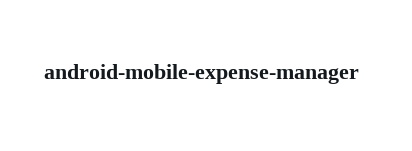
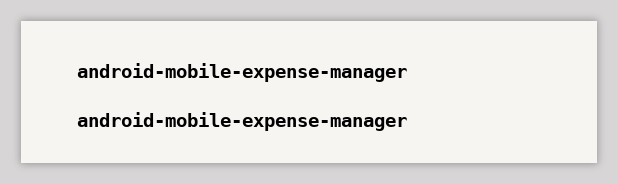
[44,64,359,84] android-mobile-expense-manager -> [77,63,407,82] [77,112,407,131] android-mobile-expense-manager // android-mobile-expense-manager

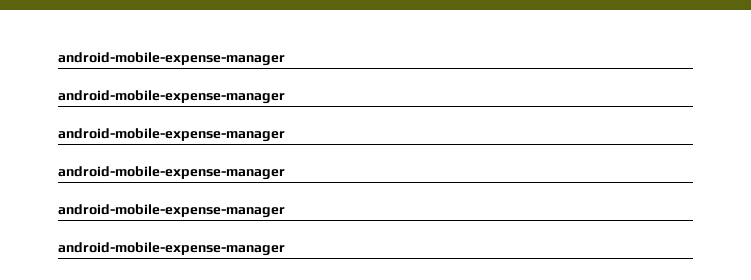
[77,63,407,82] [77,112,407,131] android-mobile-expense-manager // android-mobile-expense-manager -> [58,52,285,66] [58,90,285,104] [58,128,285,142] [58,166,285,180] [58,204,285,218] [58,242,285,256] android-mobile-expense-manager // android-mobile-expense-manager // android-mobile-expense-manager // android-mobile-expense-manager // android-mobile-expense-manager // android-mobile-expense-manager

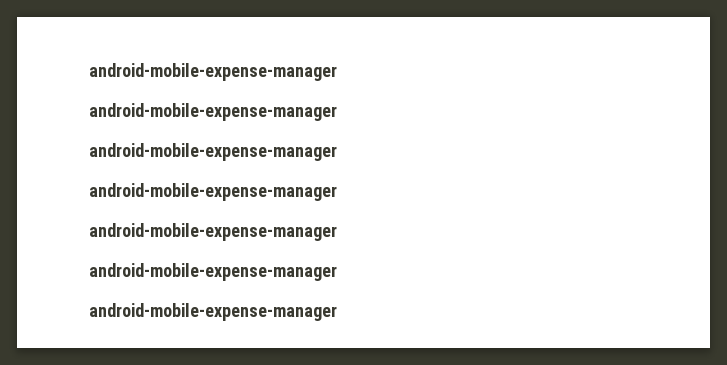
[58,52,285,66] [58,90,285,104] [58,128,285,142] [58,166,285,180] [58,204,285,218] [58,242,285,256] android-mobile-expense-manager // android-mobile-expense-manager // android-mobile-expense-manager // android-mobile-expense-manager // android-mobile-expense-manager // android-mobile-expense-manager -> [89,63,337,81] [89,103,337,121] [89,143,337,161] [89,183,337,201] [89,223,337,241] [89,263,337,281] [89,303,337,321] android-mobile-expense-manager // android-mobile-expense-manager // android-mobile-expense-manager // android-mobile-expense-manager // android-mobile-expense-manager // android-mobile-expense-manager // android-mobile-expense-manager

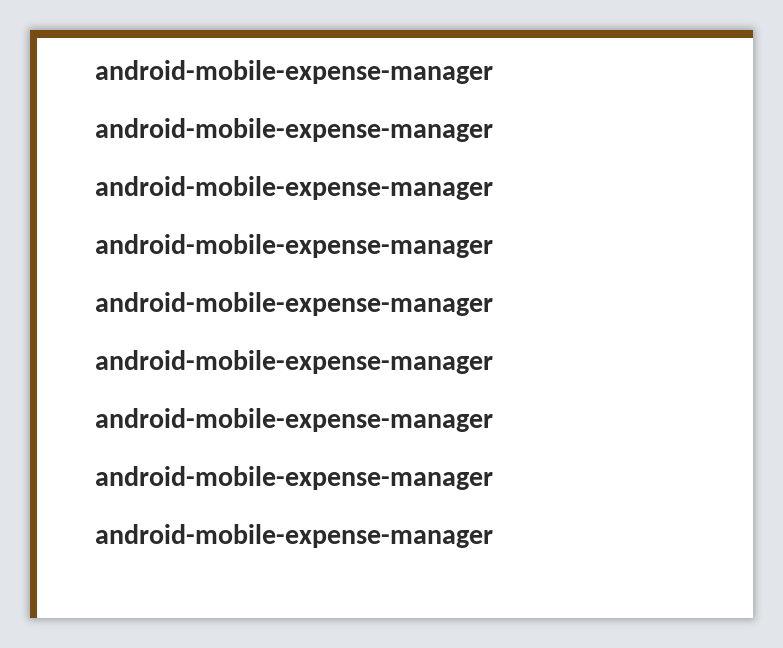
[89,63,337,81] [89,103,337,121] [89,143,337,161] [89,183,337,201] [89,223,337,241] [89,263,337,281] [89,303,337,321] android-mobile-expense-manager // android-mobile-expense-manager // android-mobile-expense-manager // android-mobile-expense-manager // android-mobile-expense-manager // android-mobile-expense-manager // android-mobile-expense-manager -> [95,60,493,84] [95,118,493,142] [95,176,493,200] [95,234,493,258] [95,292,493,316] [95,350,493,374] [95,408,493,432] [95,466,493,490] [95,524,493,548] android-mobile-expense-manager // android-mobile-expense-manager // android-mobile-expense-manager // android-mobile-expense-manager // android-mobile-expense-manager // android-mobile-expense-manager // android-mobile-expense-manager // android-mobile-expense-manager // android-mobile-expense-manager

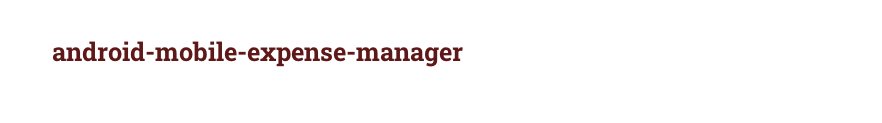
[95,60,493,84] [95,118,493,142] [95,176,493,200] [95,234,493,258] [95,292,493,316] [95,350,493,374] [95,408,493,432] [95,466,493,490] [95,524,493,548] android-mobile-expense-manager // android-mobile-expense-manager // android-mobile-expense-manager // android-mobile-expense-manager // android-mobile-expense-manager // android-mobile-expense-manager // android-mobile-expense-manager // android-mobile-expense-manager // android-mobile-expense-manager -> [52,41,463,67] android-mobile-expense-manager

